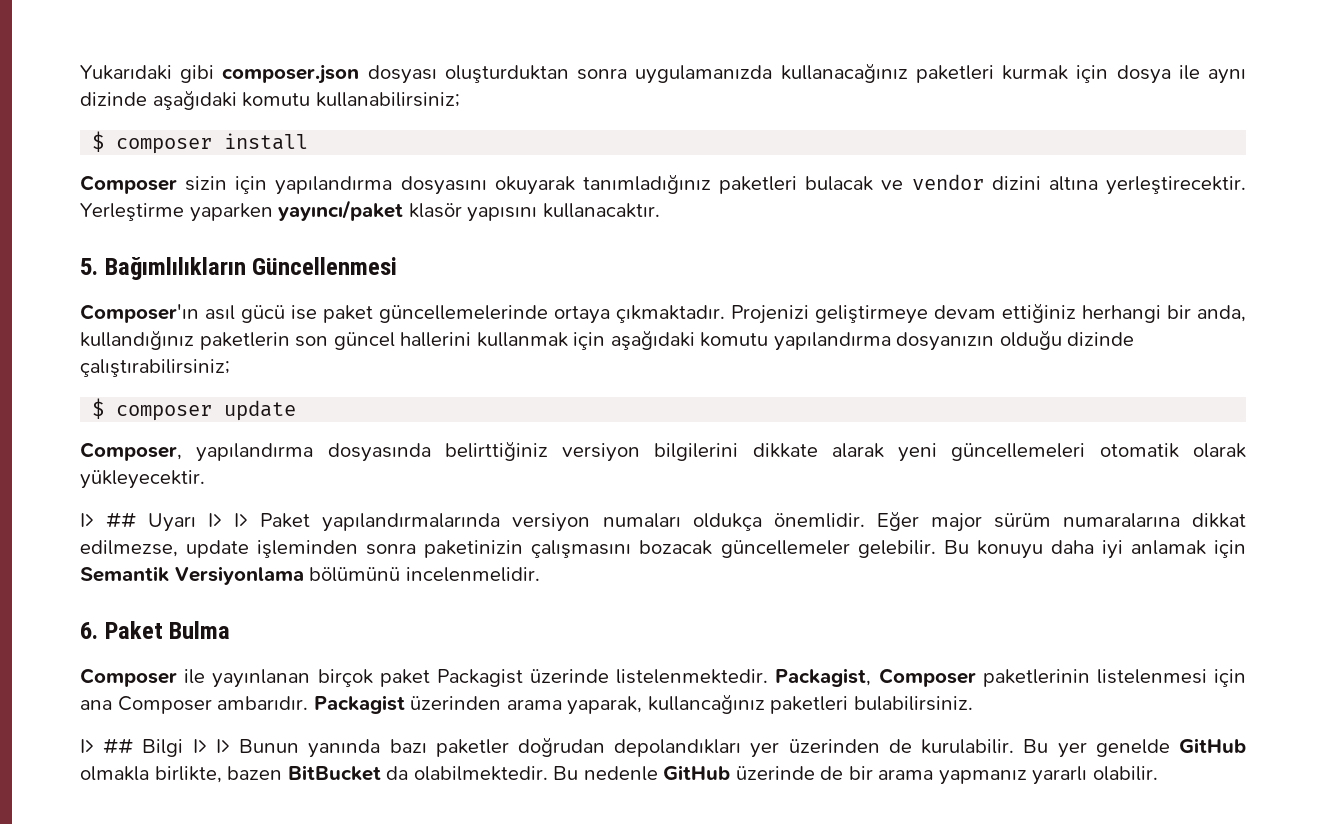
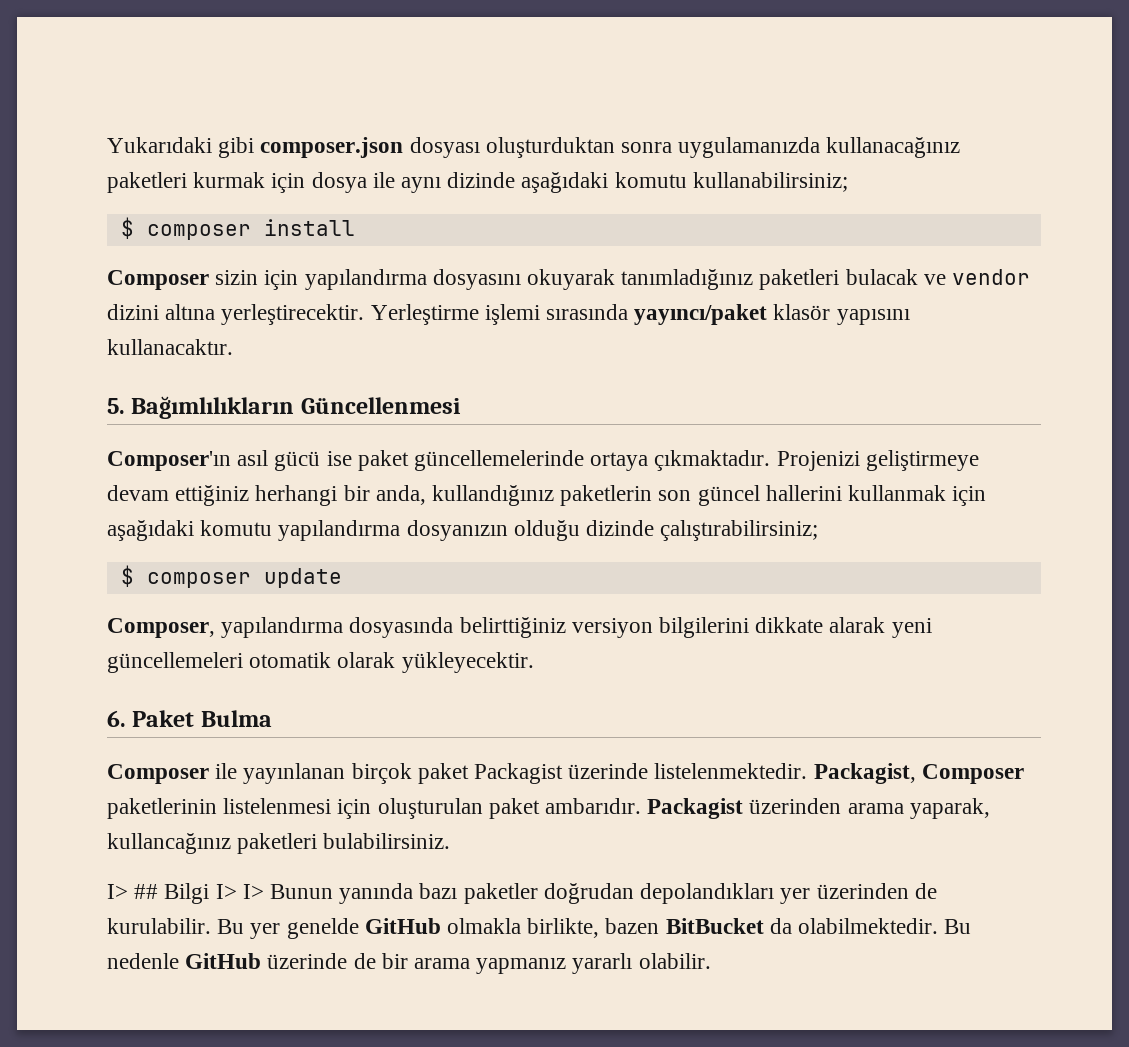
[189,203,273,222] yaparken -> [484,304,629,325] işlemi sırasında
[80,511,1247,532] [80,540,1246,559] [80,566,540,585] // I> ## Uyarı I> I> Paket yapılandırmalarında versiyon numaları oldukça önemlidir. Eğer major sürüm numaralarına dikkat edilmezse, update işleminden sonra paketinizin çalışmasını bozacak güncellemeler gelebilir. Bu konuyu daha iyi anlamak için Semantik Versiyonlama bölümünü incelenmelidir. -> (534, 662) none
[80,696,212,714] ana Composer -> [377,798,540,819] oluşturulan paket

